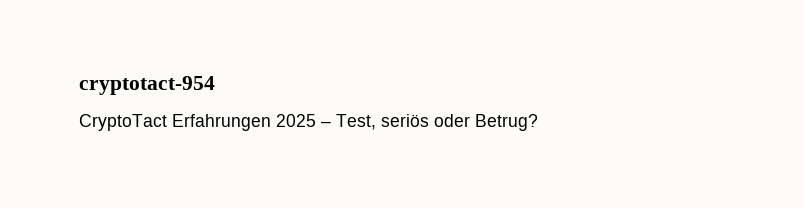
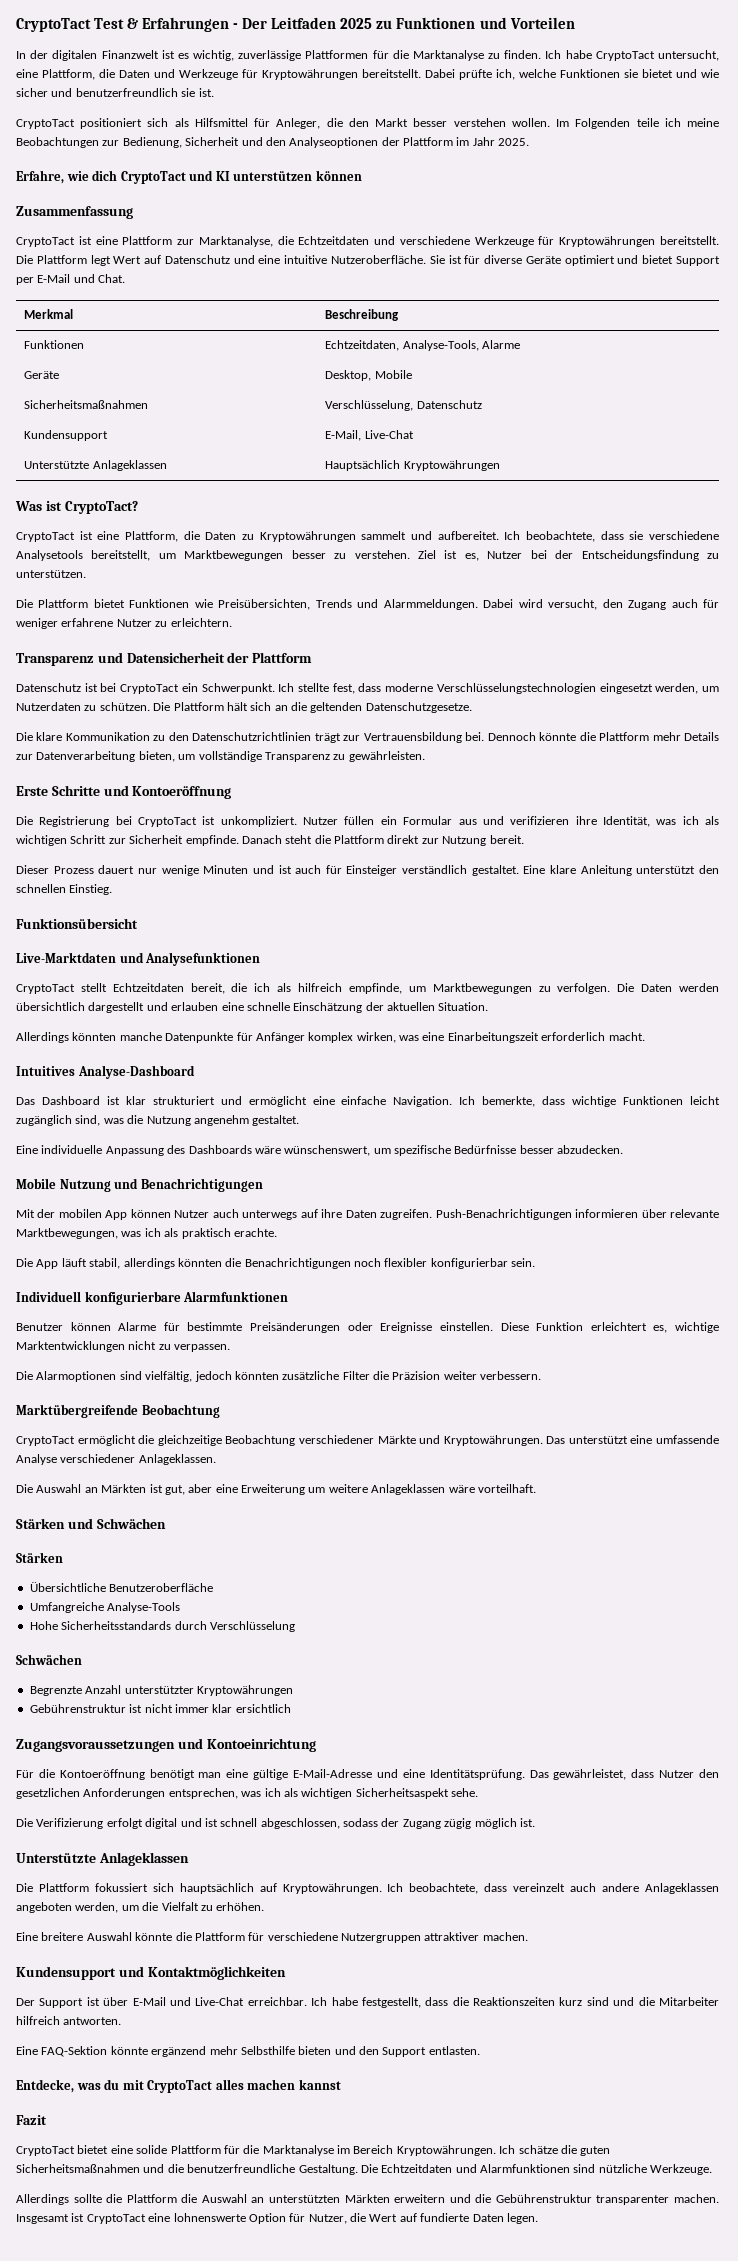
[79,76,215,95] [79,114,538,131] cryptotact-954 // CryptoTact Erfahrungen 2025 – Test, seriös oder Betrug? -> [16,17,575,32] [16,50,719,61] [16,69,719,80] [16,88,214,97] [16,118,720,129] [16,137,530,148] [16,170,362,184] [16,206,133,219] [16,236,719,247] [16,255,721,266] [16,274,126,285] [24,309,74,319] [325,309,400,321] [24,340,85,349] [325,340,521,351] [24,371,60,379] [325,370,412,381] [24,400,149,409] [325,400,482,411] [24,430,109,441] [325,430,414,441] [24,460,167,471] [325,460,500,471] [15,501,138,514] [16,531,719,542] [16,550,720,561] [16,570,86,578] [16,599,719,610] [16,618,232,629] [16,652,313,666] [16,683,719,694] [16,702,472,713] [16,732,719,743] [16,751,425,762] [16,785,232,799] [16,816,720,827] [16,835,524,846] [16,865,719,876] [16,884,113,895] [16,918,138,929] [16,952,261,966] [16,983,720,994] [16,1002,489,1013] [16,1032,645,1043] [16,1065,195,1079] [16,1096,720,1107] [16,1115,300,1126] [16,1145,624,1156] [16,1178,263,1192] [16,1209,719,1220] [16,1228,277,1239] [16,1258,536,1269] [16,1291,289,1305] [16,1322,720,1333] [16,1341,231,1352] [16,1371,542,1382] [16,1404,220,1418] [16,1435,720,1446] [16,1454,216,1465] [16,1484,536,1495] [16,1518,166,1529] [16,1552,63,1563] [29,1582,214,1592] [29,1602,181,1613] [29,1621,295,1632] [16,1654,82,1665] [29,1685,293,1696] [29,1704,291,1713] [16,1738,316,1752] [16,1769,720,1780] [16,1788,478,1799] [16,1818,535,1829] [16,1852,189,1866] [16,1883,719,1894] [16,1902,265,1913] [16,1932,528,1943] [16,1966,286,1980] [16,1997,720,2008] [16,2016,122,2025] [16,2046,480,2057] [16,2079,341,2093] [16,2115,47,2125] [16,2145,611,2156] [16,2164,713,2175] [16,2194,719,2205] [16,2213,538,2224] CryptoTact Test & Erfahrungen - Der Leitfaden 2025 zu Funktionen und Vorteilen // In der digitalen Finanzwelt ist es wichtig, zuverlässige Plattformen für die Marktanalyse zu finden. Ich habe CryptoTact untersucht, eine Plattform, die Daten und Werkzeuge für Kryptowährungen bereitstellt. Dabei prüfte ich, welche Funktionen sie bietet und wie sicher und benutzerfreundlich sie ist. // CryptoTact positioniert sich als Hilfsmittel für Anleger, die den Markt besser verstehen wollen. Im Folgenden teile ich meine Beobachtungen zur Bedienung, Sicherheit und den Analyseoptionen der Plattform im Jahr 2025. // Erfahre, wie dich CryptoTact und KI unterstützen können // Zusammenfassung // CryptoTact ist eine Plattform zur Marktanalyse, die Echtzeitdaten und verschiedene Werkzeuge für Kryptowährungen bereitstellt. Die Plattform legt Wert auf Datenschutz und eine intuitive Nutzeroberfläche. Sie ist für diverse Geräte optimiert und bietet Support per E-Mail und Chat. // Merkmal | Beschreibung // Funktionen | Echtzeitdaten, Analyse-Tools, Alarme // Geräte | Desktop, Mobile // Sicherheitsmaßnahmen | Verschlüsselung, Datenschutz // Kundensupport | E-Mail, Live-Chat // Unterstützte Anlageklassen | Hauptsächlich Kryptowährungen // Was ist CryptoTact? // CryptoTact ist eine Plattform, die Daten zu Kryptowährungen sammelt und aufbereitet. Ich beobachtete, dass sie verschiedene Analysetools bereitstellt, um Marktbewegungen besser zu verstehen. Ziel ist es, Nutzer bei der Entscheidungsfindung zu unterstützen. // Die Plattform bietet Funktionen wie Preisübersichten, Trends und Alarmmeldungen. Dabei wird versucht, den Zugang auch für weniger erfahrene Nutzer zu erleichtern. // Transparenz und Datensicherheit der Plattform // Datenschutz ist bei CryptoTact ein Schwerpunkt. Ich stellte fest, dass moderne Verschlüsselungstechnologien eingesetzt werden, um Nutzerdaten zu schützen. Die Plattform hält sich an die geltenden Datenschutzgesetze. // Die klare Kommunikation zu den Datenschutzrichtlinien trägt zur Vertrauensbildung bei. Dennoch könnte die Plattform mehr Details zur Datenverarbeitung bieten, um vollständige Transparenz zu gewährleisten. // Erste Schritte und Kontoeröffnung // Die Registrierung bei CryptoTact ist unkompliziert. Nutzer füllen ein Formular aus und verifizieren ihre Identität, was ich als wichtigen Schritt zur Sicherheit empfinde. Danach steht die Plattform direkt zur Nutzung bereit. // Dieser Prozess dauert nur wenige Minuten und ist auch für Einsteiger verständlich gestaltet. Eine klare Anleitung unterstützt den schnellen Einstieg. // Funktionsübersicht // Live-Marktdaten und Analysefunktionen // CryptoTact stellt Echtzeitdaten bereit, die ich als hilfreich empfinde, um Marktbewegungen zu verfolgen. Die Daten werden übersichtlich dargestellt und erlauben eine schnelle Einschätzung der aktuellen Situation. // Allerdings könnten manche Datenpunkte für Anfänger komplex wirken, was eine Einarbeitungszeit erforderlich macht. // Intuitives Analyse-Dashboard // Das Dashboard ist klar strukturiert und ermöglicht eine einfache Navigation. Ich bemerkte, dass wichtige Funktionen leicht zugänglich sind, was die Nutzung angenehm gestaltet. // Eine individuelle Anpassung des Dashboards wäre wünschenswert, um spezifische Bedürfnisse besser abzudecken. // Mobile Nutzung und Benachrichtigungen // Mit der mobilen App können Nutzer auch unterwegs auf ihre Daten zugreifen. Push-Benachrichtigungen informieren über relevante Marktbewegungen, was ich als praktisch erachte. // Die App läuft stabil, allerdings könnten die Benachrichtigungen noch flexibler konfigurierbar sein. // Individuell konfigurierbare Alarmfunktionen // Benutzer können Alarme für bestimmte Preisänderungen oder Ereignisse einstellen. Diese Funktion erleichtert es, wichtige Marktentwicklungen nicht zu verpassen. // Die Alarmoptionen sind vielfältig, jedoch könnten zusätzliche Filter die Präzision weiter verbessern. // Marktübergreifende Beobachtung // CryptoTact ermöglicht die gleichzeitige Beobachtung verschiedener Märkte und Kryptowährungen. Das unterstützt eine umfassende Analyse verschiedener Anlageklassen. // Die Auswahl an Märkten ist gut, aber eine Erweiterung um weitere Anlageklassen wäre vorteilhaft. // Stärken und Schwächen // Stärken // Übersichtliche Benutzeroberfläche // Umfangreiche Analyse-Tools // Hohe Sicherheitsstandards durch Verschlüsselung // Schwächen // Begrenzte Anzahl unterstützter Kryptowährungen // Gebührenstruktur ist nicht immer klar ersichtlich // Zugangsvoraussetzungen und Kontoeinrichtung // Für die Kontoeröffnung benötigt man eine gültige E-Mail-Adresse und eine Identitätsprüfung. Das gewährleistet, dass Nutzer den gesetzlichen Anforderungen entsprechen, was ich als wichtigen Sicherheitsaspekt sehe. // Die Verifizierung erfolgt digital und ist schnell abgeschlossen, sodass der Zugang zügig möglich ist. // Unterstützte Anlageklassen // Die Plattform fokussiert sich hauptsächlich auf Kryptowährungen. Ich beobachtete, dass vereinzelt auch andere Anlageklassen angeboten werden, um die Vielfalt zu erhöhen. // Eine breitere Auswahl könnte die Plattform für verschiedene Nutzergruppen attraktiver machen. // Kundensupport und Kontaktmöglichkeiten // Der Support ist über E-Mail und Live-Chat erreichbar. Ich habe festgestellt, dass die Reaktionszeiten kurz sind und die Mitarbeiter hilfreich antworten. // Eine FAQ-Sektion könnte ergänzend mehr Selbsthilfe bieten und den Support entlasten. // Entdecke, was du mit CryptoTact alles machen kannst // Fazit // CryptoTact bietet eine solide Plattform für die Marktanalyse im Bereich Kryptowährungen. Ich schätze die guten Sicherheitsmaßnahmen und die benutzerfreundliche Gestaltung. Die Echtzeitdaten und Alarmfunktionen sind nützliche Werkzeuge. // Allerdings sollte die Plattform die Auswahl an unterstützten Märkten erweitern und die Gebührenstruktur transparenter machen. Insgesamt ist CryptoTact eine lohnenswerte Option für Nutzer, die Wert auf fundierte Daten legen.

